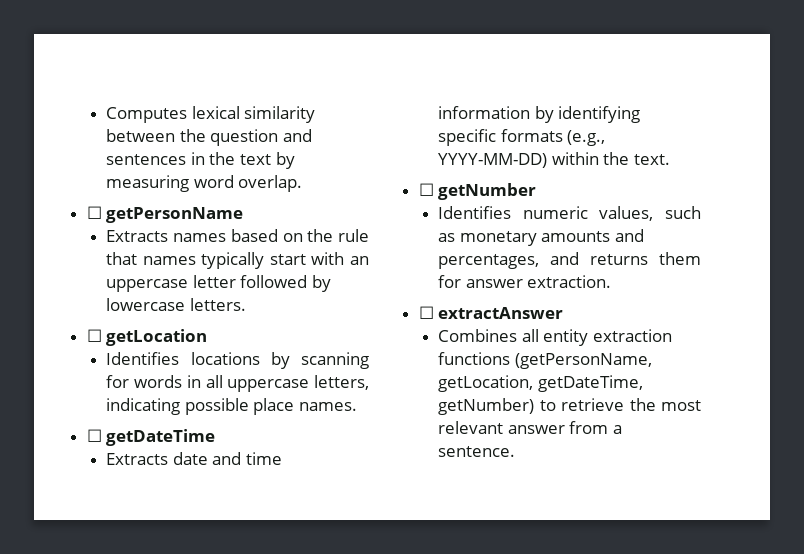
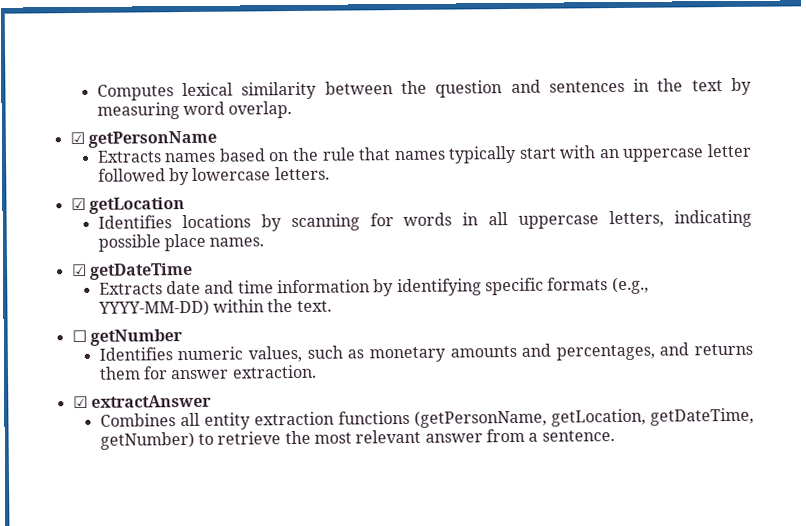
[86,206,102,219] ☐ -> [69,131,85,145] ☑
[86,329,102,342] ☐ -> [70,197,86,211] ☑
[86,429,102,442] ☐ -> [70,263,87,277] ☑
[418,306,434,319] ☐ -> [72,395,88,409] ☑

